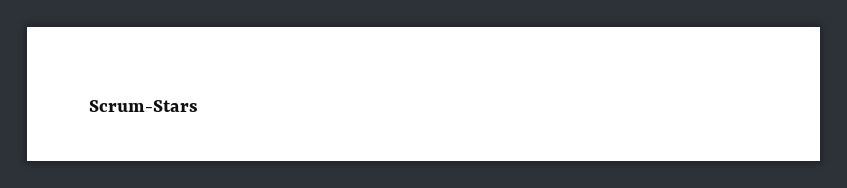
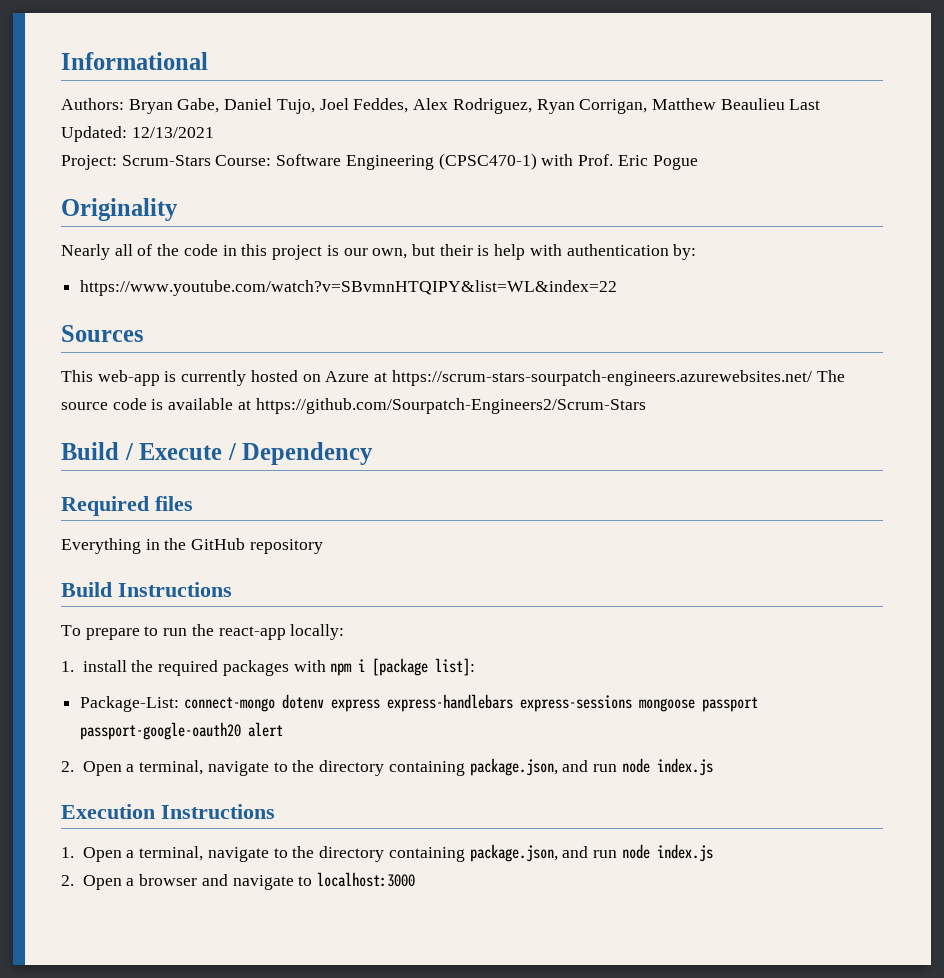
[89,100,198,112] Scrum-Stars -> [61,52,208,70] [61,98,821,114] [61,126,214,142] [61,153,698,170] [61,198,178,221] [61,244,697,260] [80,280,618,296] [61,325,144,342] [61,370,845,386] [61,398,646,414] [61,442,374,465] [61,496,193,516] [61,538,323,554] [61,582,232,597] [61,624,345,640] [61,658,476,676] [80,694,758,712] [80,722,284,740] [61,758,713,776] [61,804,275,819] [61,844,713,862] [61,872,416,890] Informational // Authors: Bryan Gabe, Daniel Tujo, Joel Feddes, Alex Rodriguez, Ryan Corrigan, Matthew Beaulieu Last Updated: 12/13/2021 // Project: Scrum-Stars Course: Software Engineering (CPSC470-1) with Prof. Eric Pogue // Originality // Nearly all of the code in this project is our own, but their is help with authentication by: // https://www.youtube.com/watch?v=SBvmnHTQIPY&list=WL&index=22 // Sources // This web-app is currently hosted on Azure at https://scrum-stars-sourpatch-engineers.azurewebsites.net/ The source code is available at https://github.com/Sourpatch-Engineers2/Scrum-Stars // Build / Execute / Dependency // Required files // Everything in the GitHub repository // Build Instructions // To prepare to run the react-app locally: // 1. install the required packages with npm i [package list]: // Package-List: connect-mongo dotenv express express-handlebars express-sessions mongoose passport passport-google-oauth20 alert // 2. Open a terminal, navigate to the directory containing package.json, and run node index.js // Execution Instructions // 1. Open a terminal, navigate to the directory containing package.json, and run node index.js // 2. Open a browser and navigate to localhost:3000

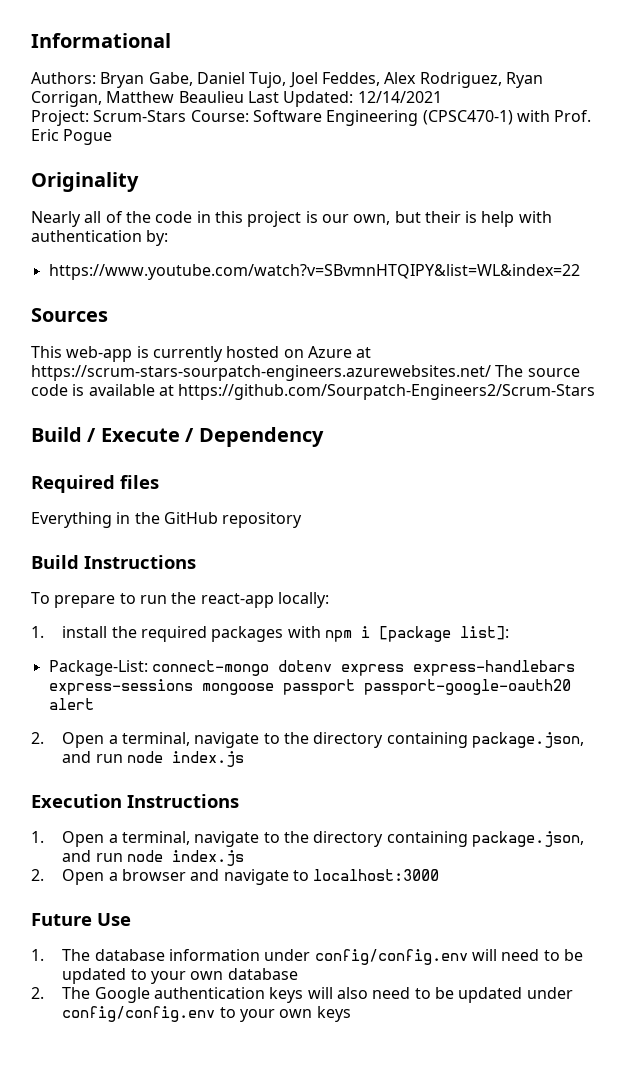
[131,127,214,138] 12/13/2021 -> [357,91,442,103] 12/14/2021
(416, 879) none -> [31,913,131,926] [31,949,584,965] [62,968,298,984] [31,987,573,1003] [62,1006,351,1022] // Future Use // 1. The database information under config/config.env will need to be updated to your own database // 2. The Google authentication keys will also need to be updated under config/config.env to your own keys

